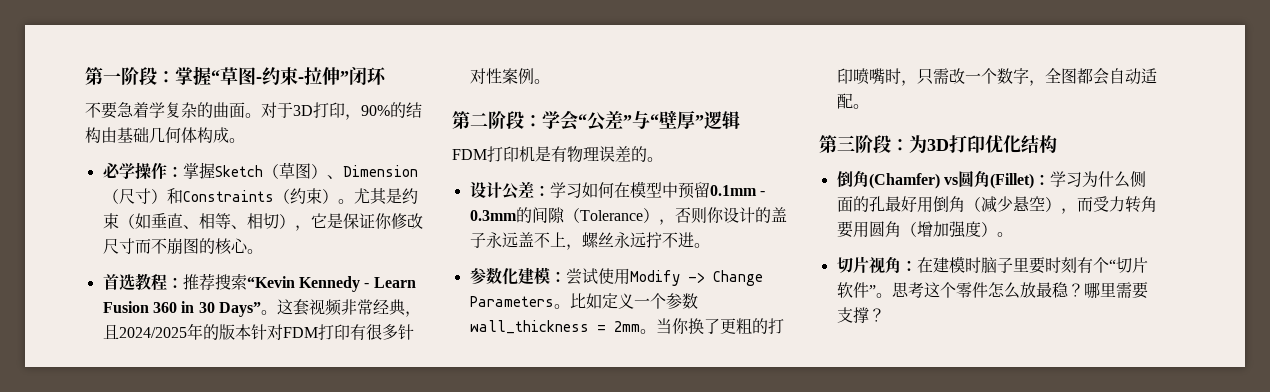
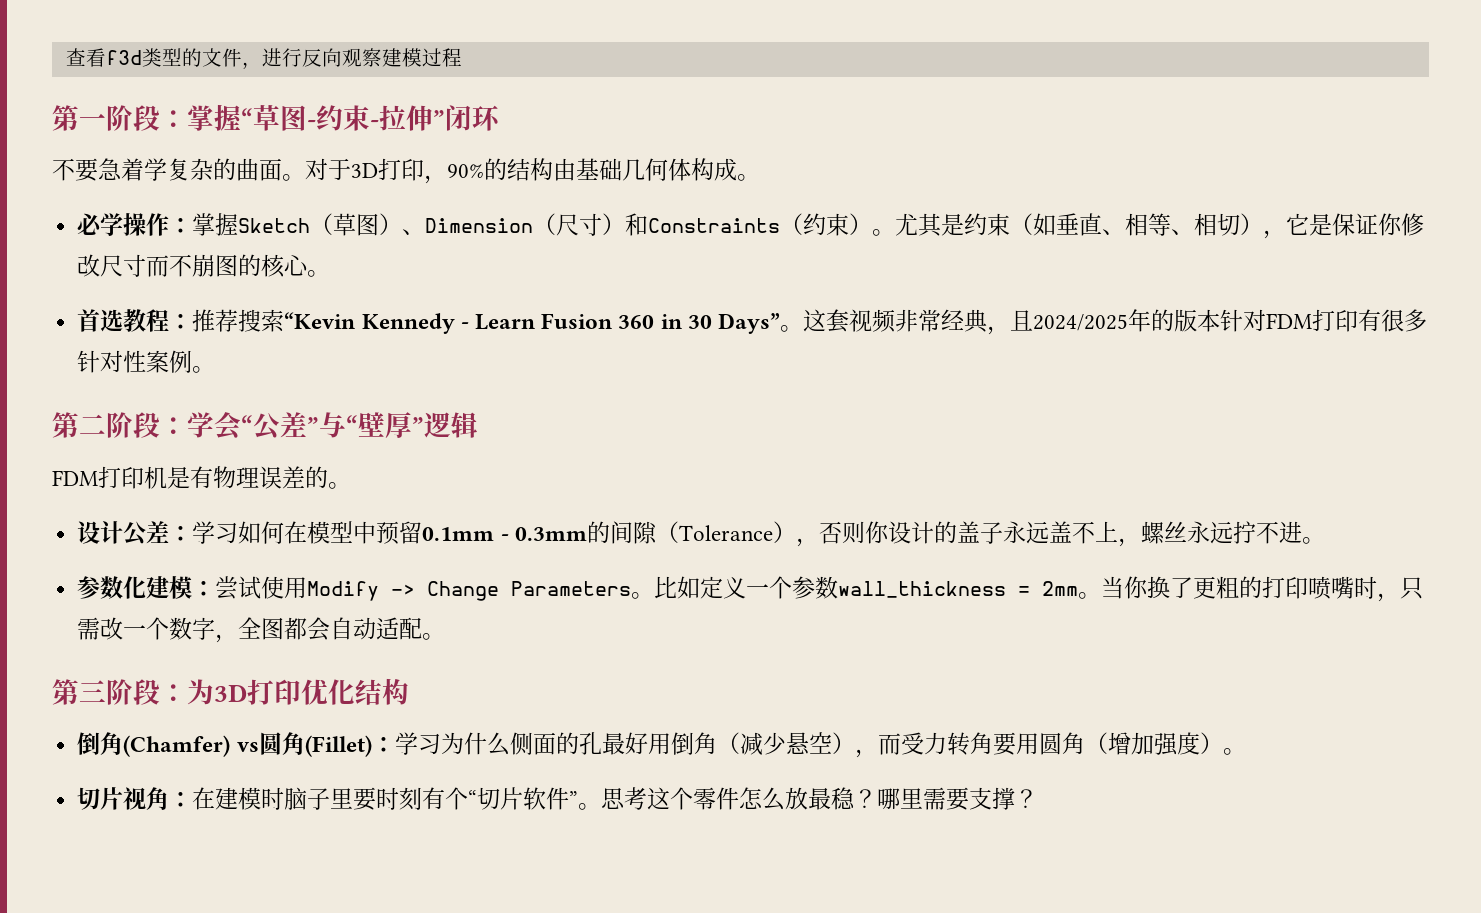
(85, 76) none -> [65,48,462,69] 查看f3d类型的文件，进行反向观察建模过程 //

